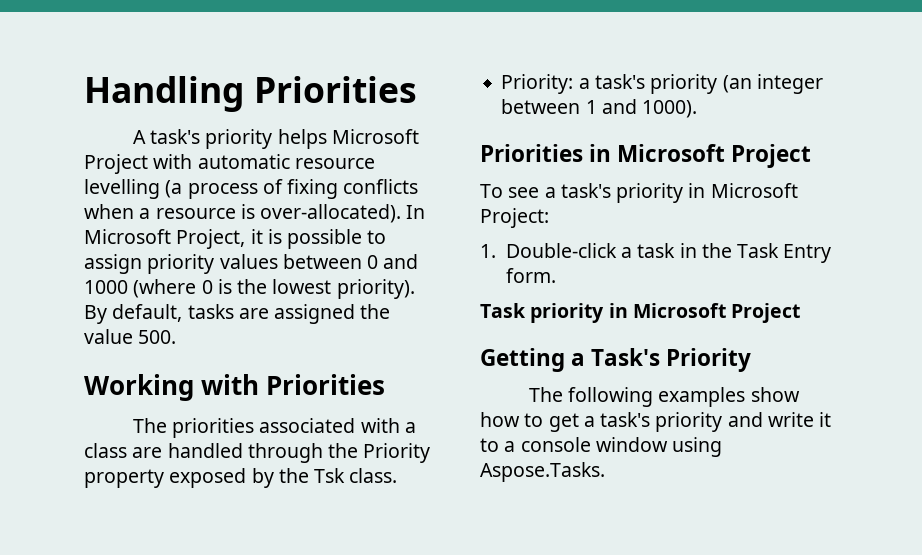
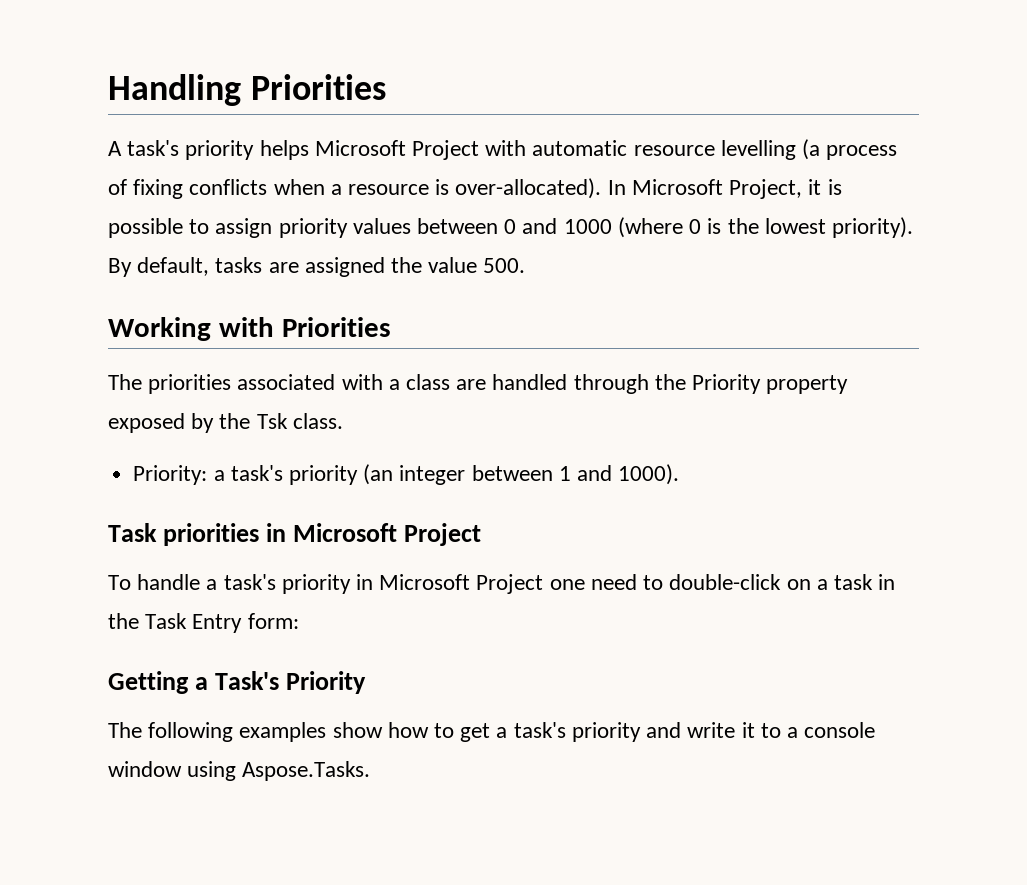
[480,144,583,162] Priorities -> [108,523,260,546] Task priorities
[508,187,540,198] see -> [137,574,201,590] handle
[480,208,549,228] [480,243,617,258] Project: // 1. Double-click -> [476,574,811,594] Project one need to double-click on
[505,268,556,283] [480,303,801,323] form. // Task priority in Microsoft Project -> [247,613,299,629] form:

